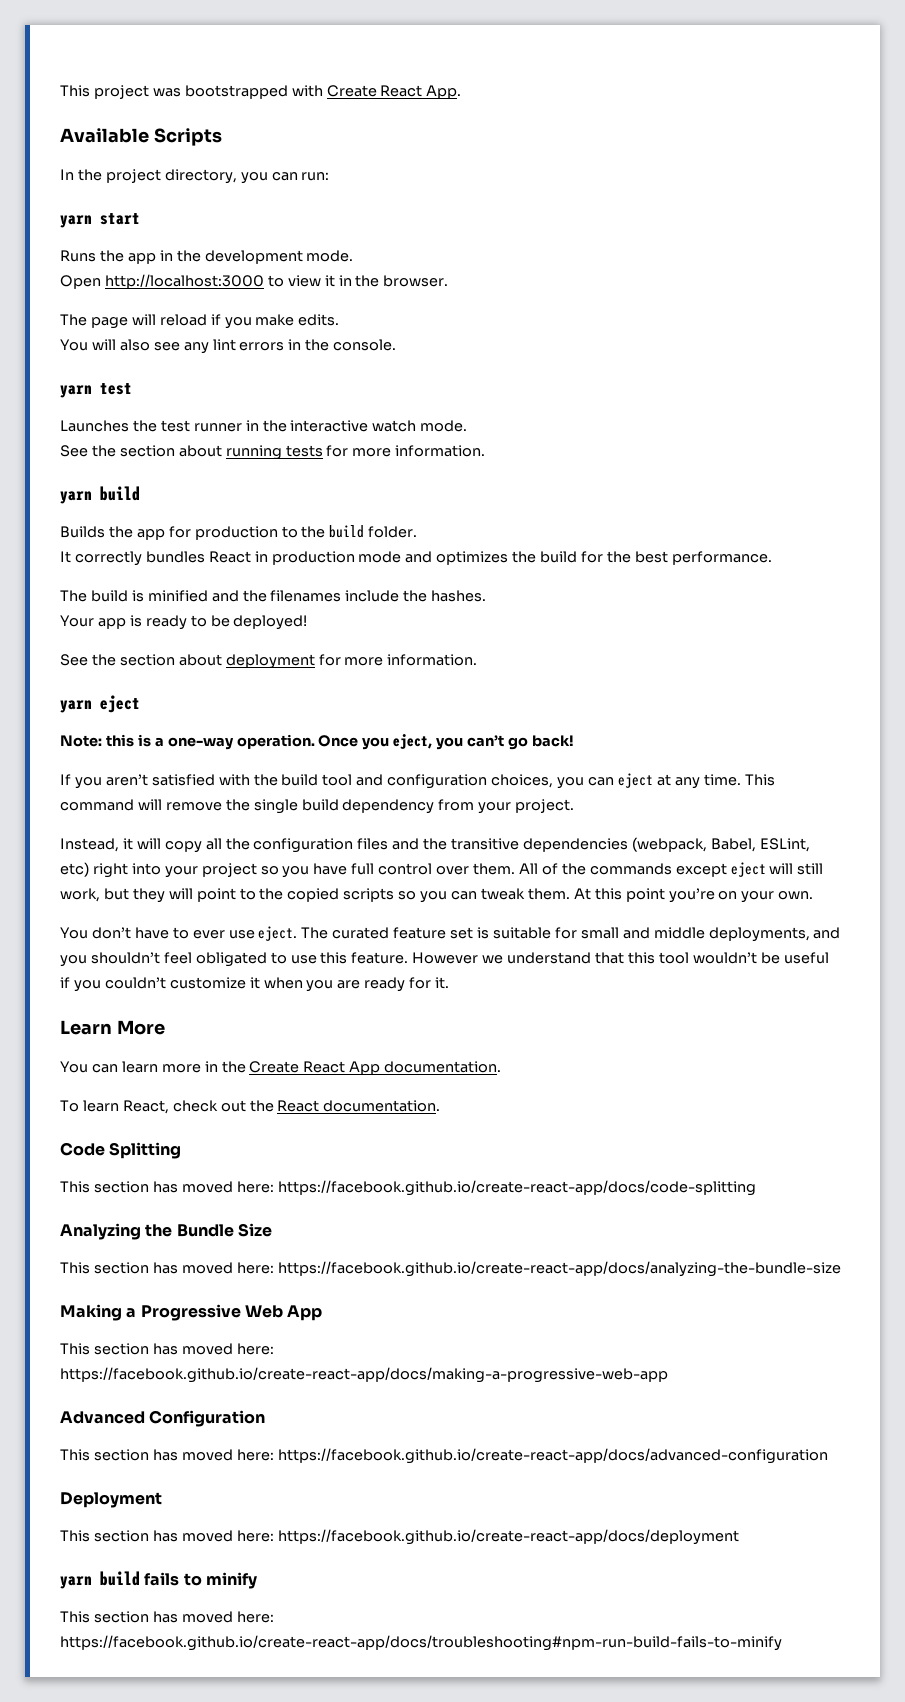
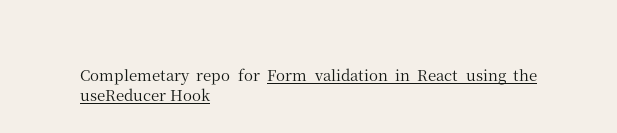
[60,85,462,99] [60,128,222,146] [60,169,330,184] [60,213,140,228] [60,250,354,264] [60,274,449,289] [60,314,340,329] [60,339,397,354] [60,383,132,398] [60,420,468,432] [60,445,486,460] [60,486,140,504] [60,525,418,540] [60,551,772,566] [60,590,487,602] [60,615,308,630] [60,654,478,669] [60,695,140,713] [60,734,574,750] [60,773,775,789] [60,799,575,814] [60,837,810,853] [60,862,824,878] [60,888,814,903] [60,926,841,942] [60,952,829,967] [60,977,450,992] [60,1020,165,1035] [60,1061,502,1075] [60,1100,441,1114] [60,1142,182,1159] [60,1180,756,1196] [60,1223,272,1240] [60,1261,841,1277] [60,1304,323,1321] [60,1343,274,1355] [60,1367,668,1383] [60,1410,266,1427] [60,1448,828,1464] [60,1492,162,1508] [60,1529,739,1545] [60,1571,257,1589] [60,1611,274,1623] [60,1635,782,1651] This project was bootstrapped with Create React App. // Available Scripts // In the project directory, you can run: // yarn start // Runs the app in the development mode. // Open http://localhost:3000 to view it in the browser. // The page will reload if you make edits. // You will also see any lint errors in the console. // yarn test // Launches the test runner in the interactive watch mode. // See the section about running tests for more information. // yarn build // Builds the app for production to the build folder. // It correctly bundles React in production mode and optimizes the build for the best performance. // The build is minified and the filenames include the hashes. // Your app is ready to be deployed! // See the section about deployment for more information. // yarn eject // Note: this is a one-way operation. Once you eject, you can’t go back! // If you aren’t satisfied with the build tool and configuration choices, you can eject at any time. This command will remove the single build dependency from your project. // Instead, it will copy all the configuration files and the transitive dependencies (webpack, Babel, ESLint, etc) right into your project so you have full control over them. All of the commands except eject will still work, but they will point to the copied scripts so you can tweak them. At this point you’re on your own. // You don’t have to ever use eject. The curated feature set is suitable for small and middle deployments, and you shouldn’t feel obligated to use this feature. However we understand that this tool wouldn’t be useful if you couldn’t customize it when you are ready for it. // Learn More // You can learn more in the Create React App documentation. // To learn React, check out the React documentation. // Code Splitting // This section has moved here: https://facebook.github.io/create-react-app/docs/code-splitting // Analyzing the Bundle Size // This section has moved here: https://facebook.github.io/create-react-app/docs/analyzing-the-bundle-size // Making a Progressive Web App // This section has moved here: https://facebook.github.io/create-react-app/docs/making-a-progressive-web-app // Advanced Configuration // This section has moved here: https://facebook.github.io/create-react-app/docs/advanced-configuration // Deployment // This section has moved here: https://facebook.github.io/create-react-app/docs/deployment // yarn build fails to minify // This section has moved here: https://facebook.github.io/create-react-app/docs/troubleshooting#npm-run-build-fails-to-minify -> [80,68,537,85] [80,88,212,101] Complemetary repo for Form validation in React using the useReducer Hook

